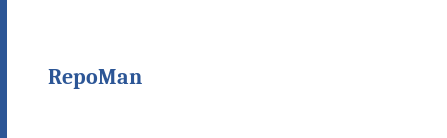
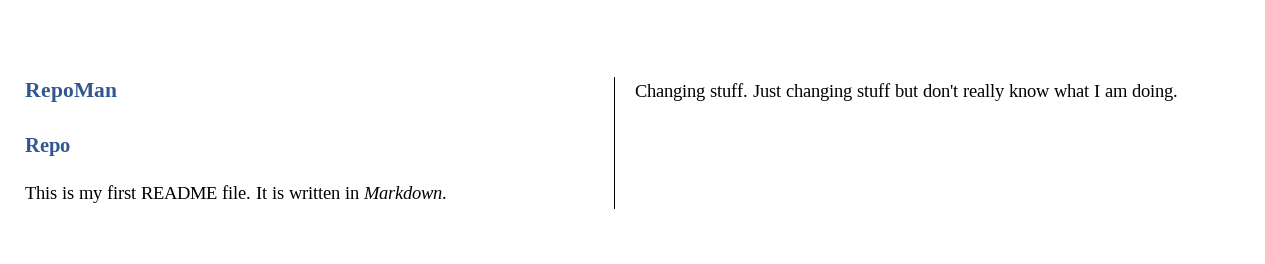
(142, 79) none -> [25,138,70,156] [25,185,447,203] [635,83,1178,101] // Repo // This is my first README file. It is written in Markdown. // Changing stuff. Just changing stuff but don't really know what I am doing.

